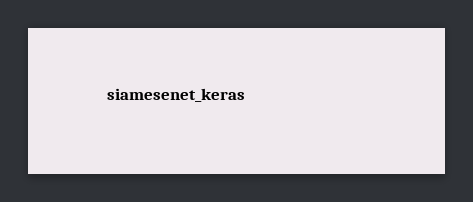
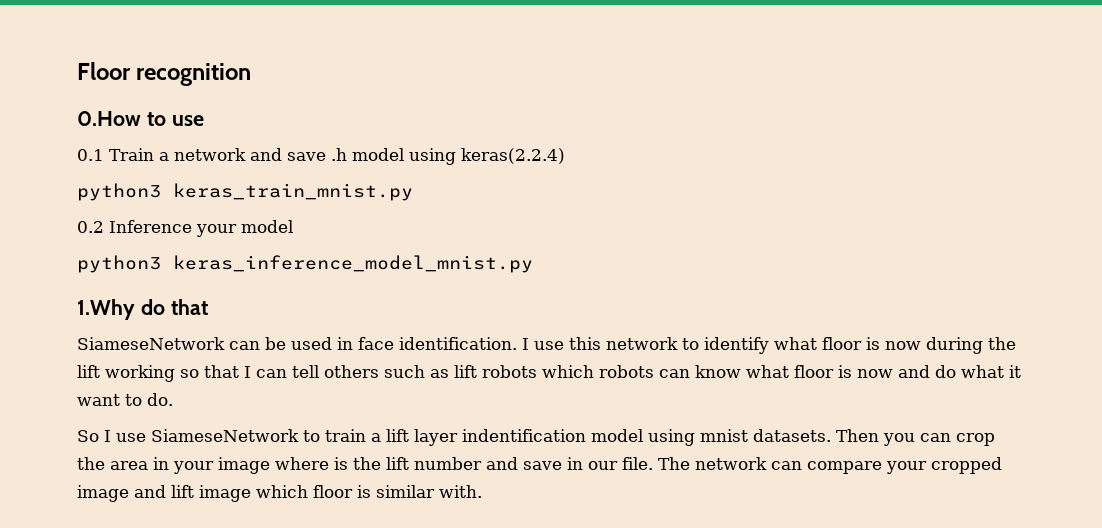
[107,88,245,102] siamesenet_keras -> [77,62,252,86] [77,111,204,126] [77,148,565,165] [77,183,413,201] [77,220,293,237] [77,255,533,273] [77,299,208,320] [77,337,1016,354] [77,365,1021,382] [77,393,173,406] [77,429,995,446] [77,457,1002,474] [77,485,482,502] Floor recognition // 0.How to use // 0.1 Train a network and save .h model using keras(2.2.4) // python3 keras_train_mnist.py // 0.2 Inference your model // python3 keras_inference_model_mnist.py // 1.Why do that // SiameseNetwork can be used in face identification. I use this network to identify what floor is now during the lift working so that I can tell others such as lift robots which robots can know what floor is now and do what it want to do. // So I use SiameseNetwork to train a lift layer indentification model using mnist datasets. Then you can crop the area in your image where is the lift number and save in our file. The network can compare your cropped image and lift image which floor is similar with.

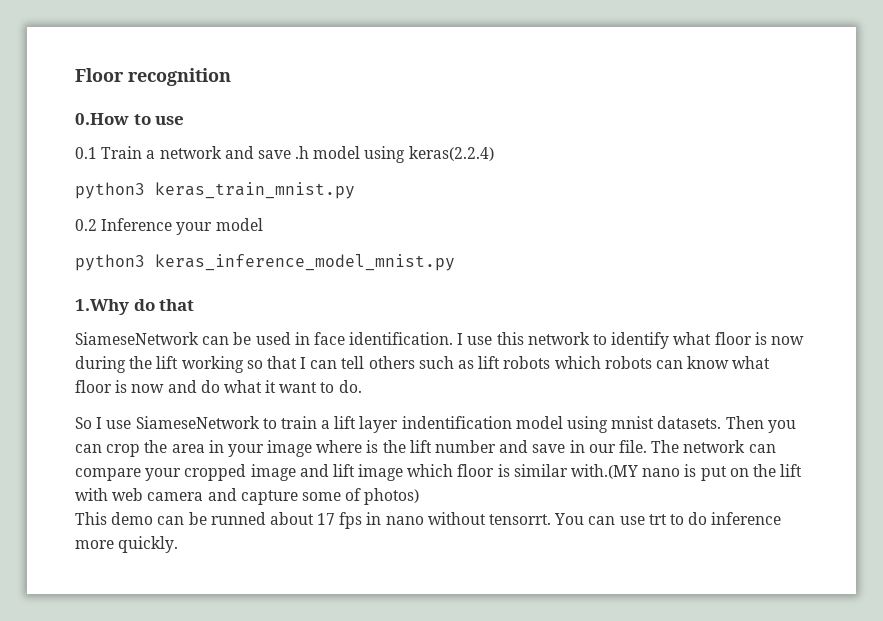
[439,485,482,498] with. -> [571,464,803,481] [75,488,420,505] [75,512,782,529] [75,536,179,553] with.(MY nano is put on the lift with web camera and capture some of photos) // This demo can be runned about 17 fps in nano without tensorrt. You can use trt to do inference more quickly.

